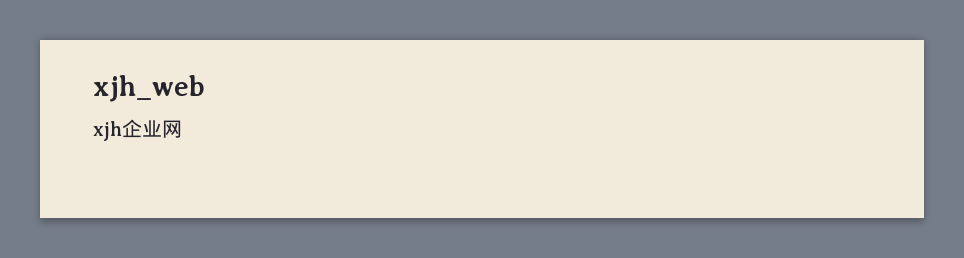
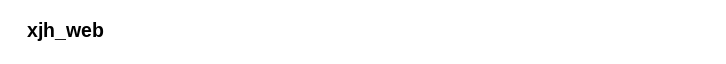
[93,119,182,141] // xjh企业网 -> (104, 31) none

